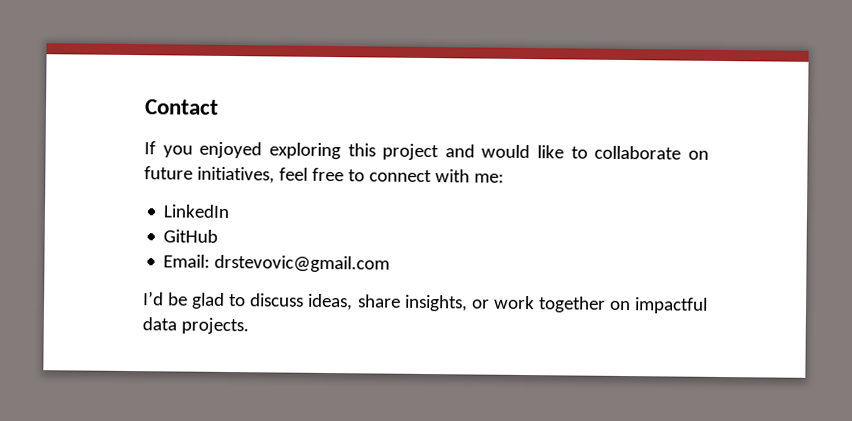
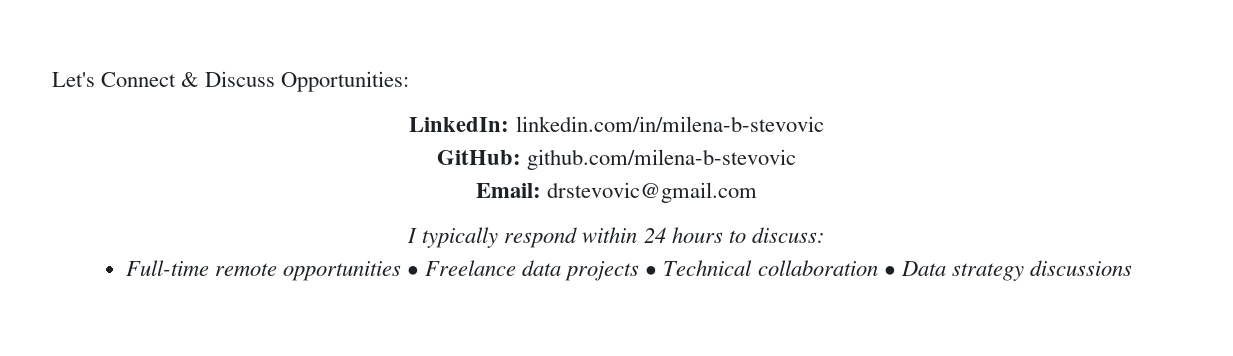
[144,99,219,115] [144,141,709,161] [144,166,504,184] [163,204,231,219] [163,229,219,243] [163,254,391,273] [143,291,708,314] [142,317,249,335] Contact // If you enjoyed exploring this project and would like to collaborate on future initiatives, feel free to connect with me: // LinkedIn // GitHub // Email: drstevovic@gmail.com // I’d be glad to discuss ideas, share insights, or work together on impactful data projects. -> [52,71,410,92] [409,116,824,132] [436,149,797,170] [475,182,758,203] [407,227,825,248] [125,260,1132,281] Let's Connect & Discuss Opportunities: // LinkedIn: linkedin.com/in/milena-b-stevovic // GitHub: github.com/milena-b-stevovic // Email: drstevovic@gmail.com // I typically respond within 24 hours to discuss: // Full-time remote opportunities • Freelance data projects • Technical collaboration • Data strategy discussions

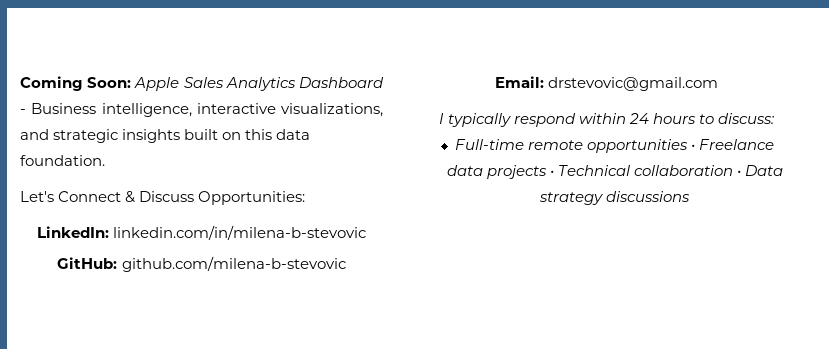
(52, 79) none -> [20,76,384,91] [20,103,383,117] [20,129,311,143] [20,155,105,166] Coming Soon: Apple Sales Analytics Dashboard - Business intelligence, interactive visualizations, and strategic insights built on this data foundation. //

